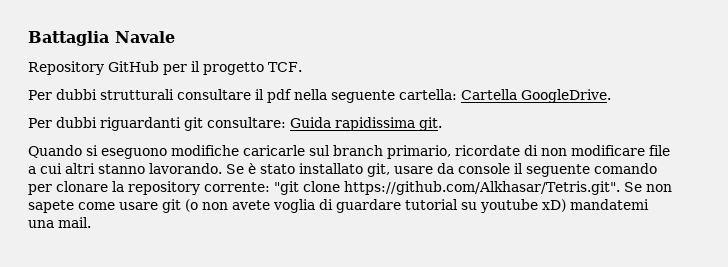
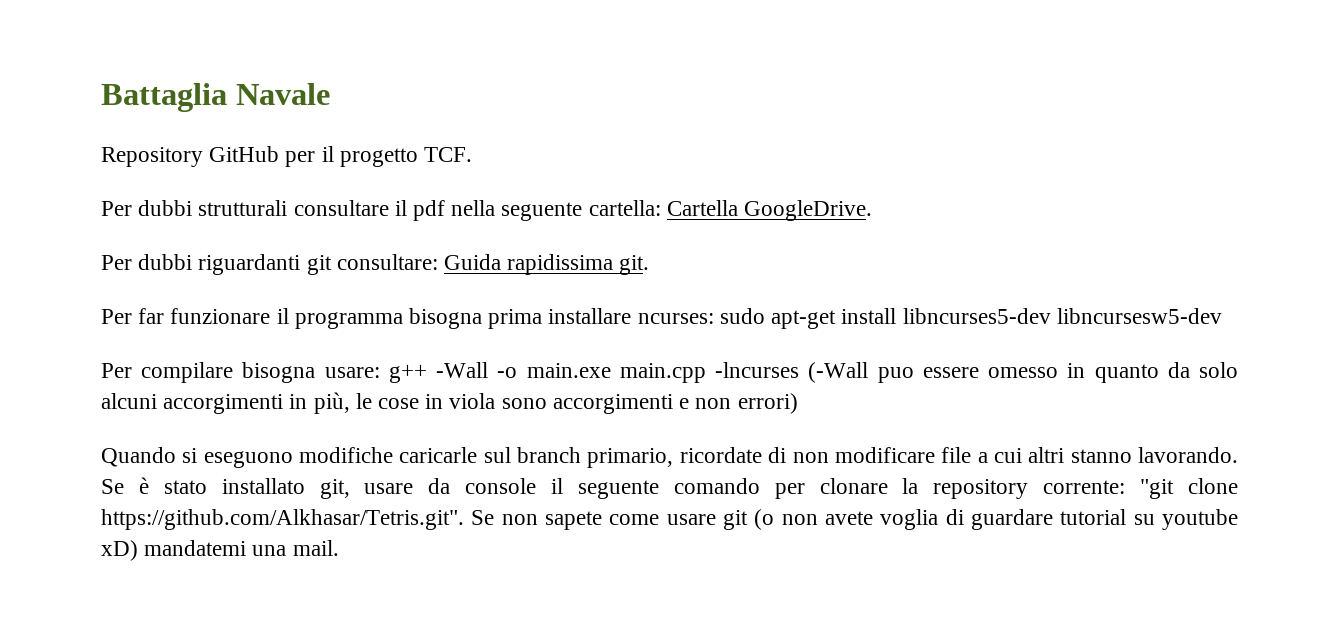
(442, 124) none -> [101,308,1222,329] [101,362,1238,383] [101,392,798,414] // Per far funzionare il programma bisogna prima installare ncurses: sudo apt-get install libncurses5-dev libncursesw5-dev // Per compilare bisogna usare: g++ -Wall -o main.exe main.cpp -lncurses (-Wall puo essere omesso in quanto da solo alcuni accorgimenti in più, le cose in viola sono accorgimenti e non errori)

